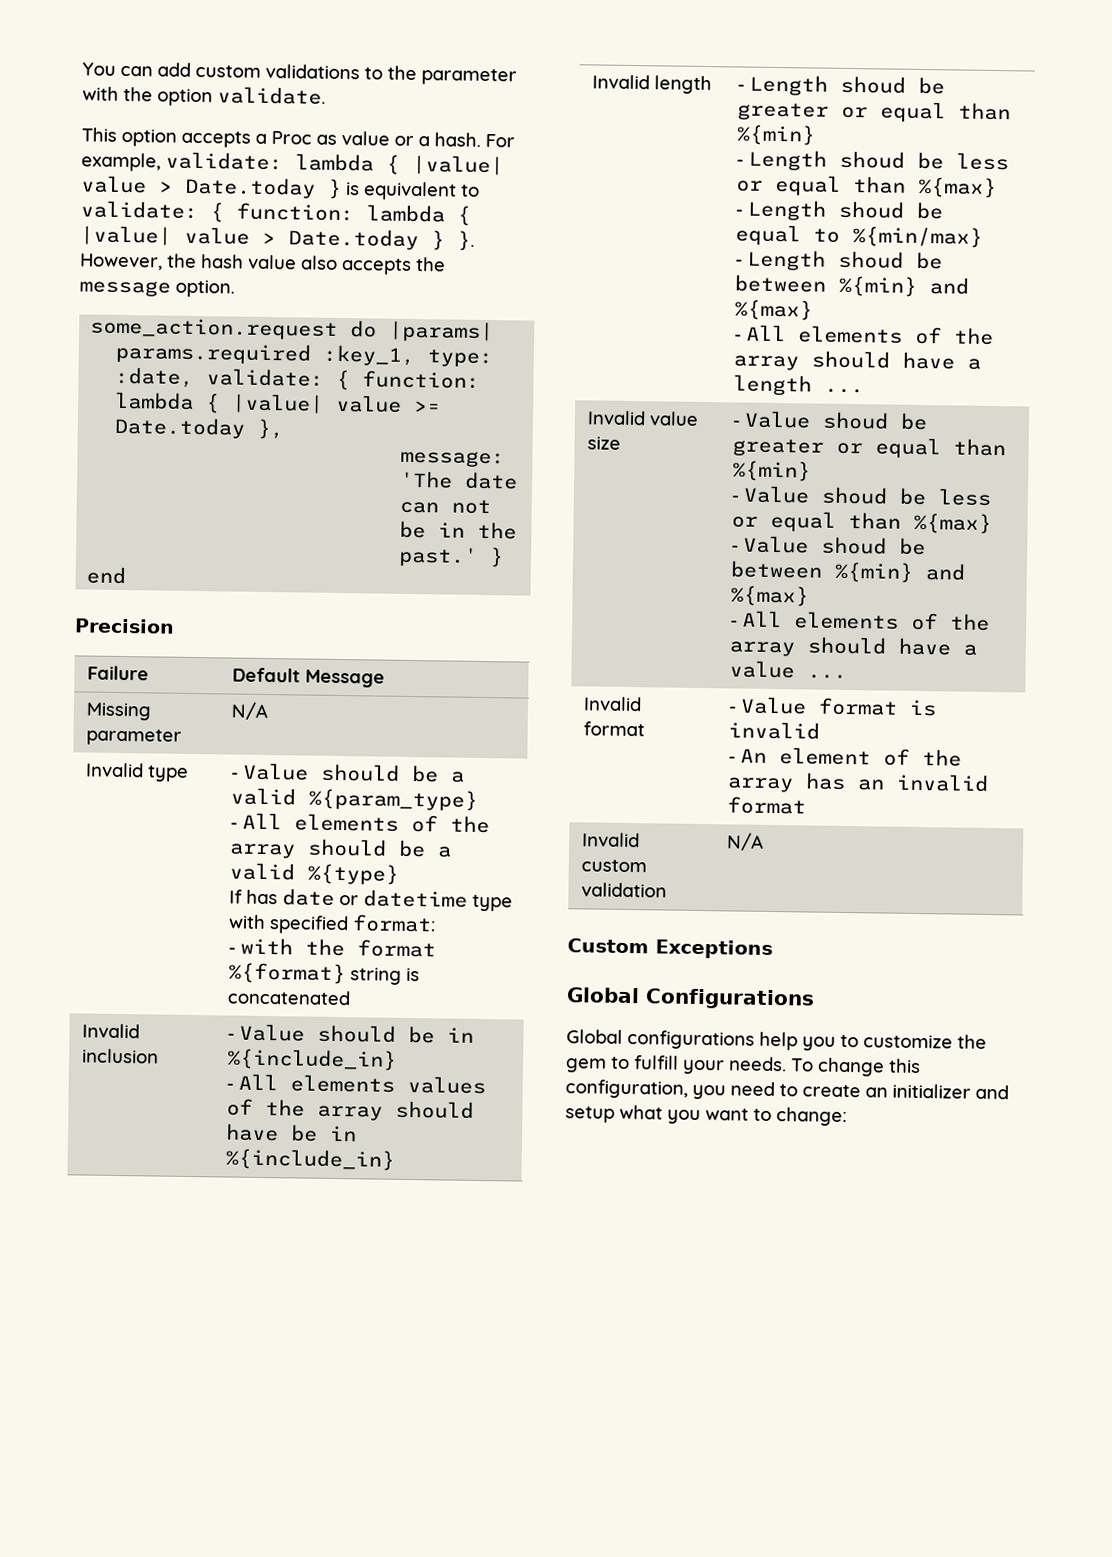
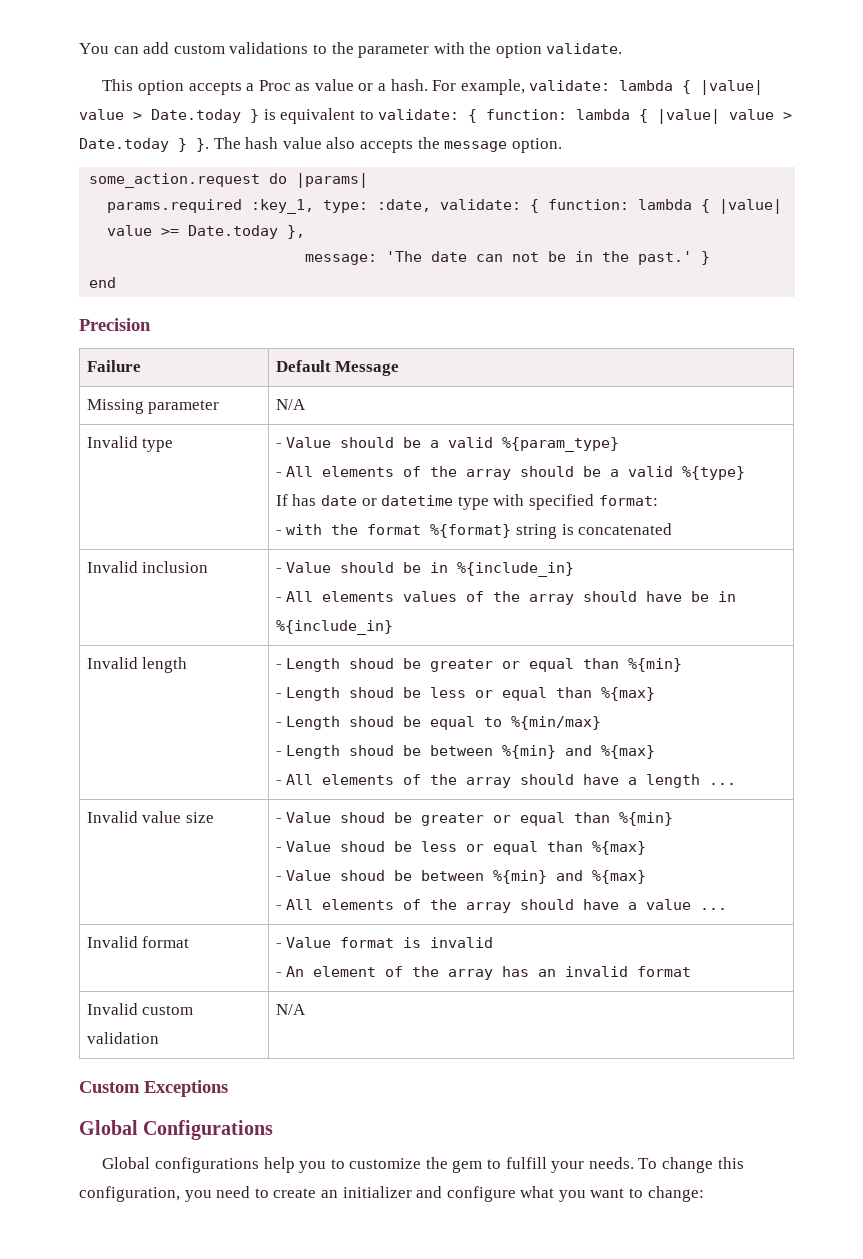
[79,253,197,271] However, the -> [213,137,241,149] The
[565,1106,615,1123] setup -> [446,1186,516,1202] configure

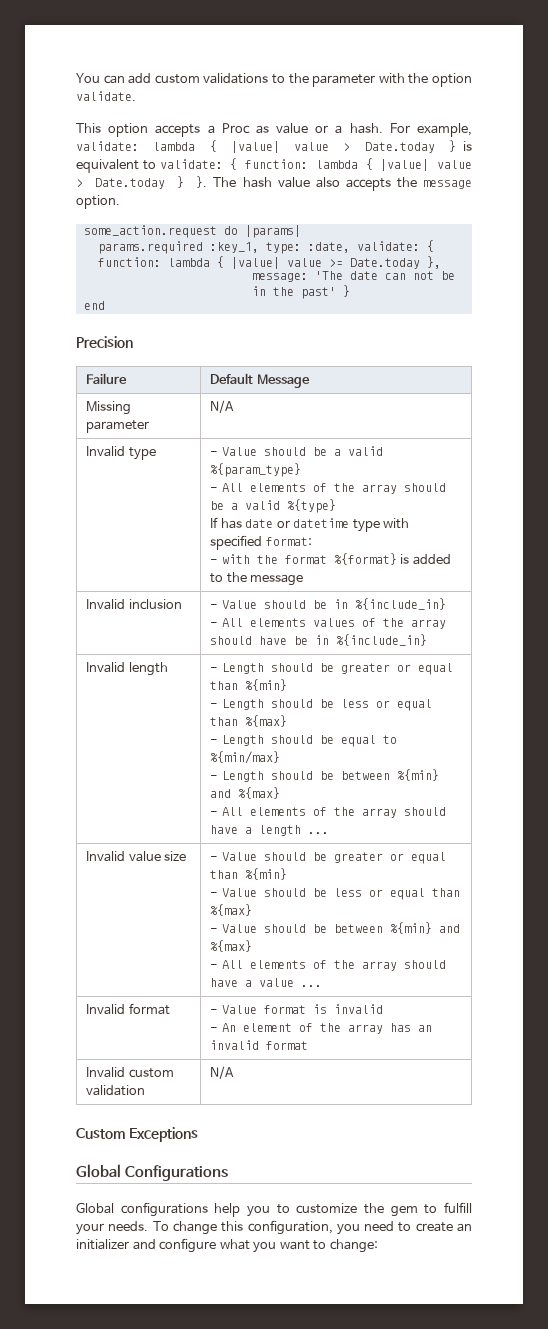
[638,251,693,265] past.' -> [300,287,336,299] past'
[516,523,673,539] string is concatenated -> [400,554,451,565] [210,572,304,586] is added to the message
[349,658,395,669] shoud -> [270,663,313,672] should
[349,687,395,698] shoud -> [270,699,313,708] should
[349,716,395,727] shoud -> [270,735,313,744] should
[349,745,395,756] shoud -> [270,771,313,780] should
[340,812,386,823] shoud -> [263,852,306,861] should
[340,841,386,852] shoud -> [263,888,306,897] should
[340,870,386,881] shoud -> [263,924,306,933] should

